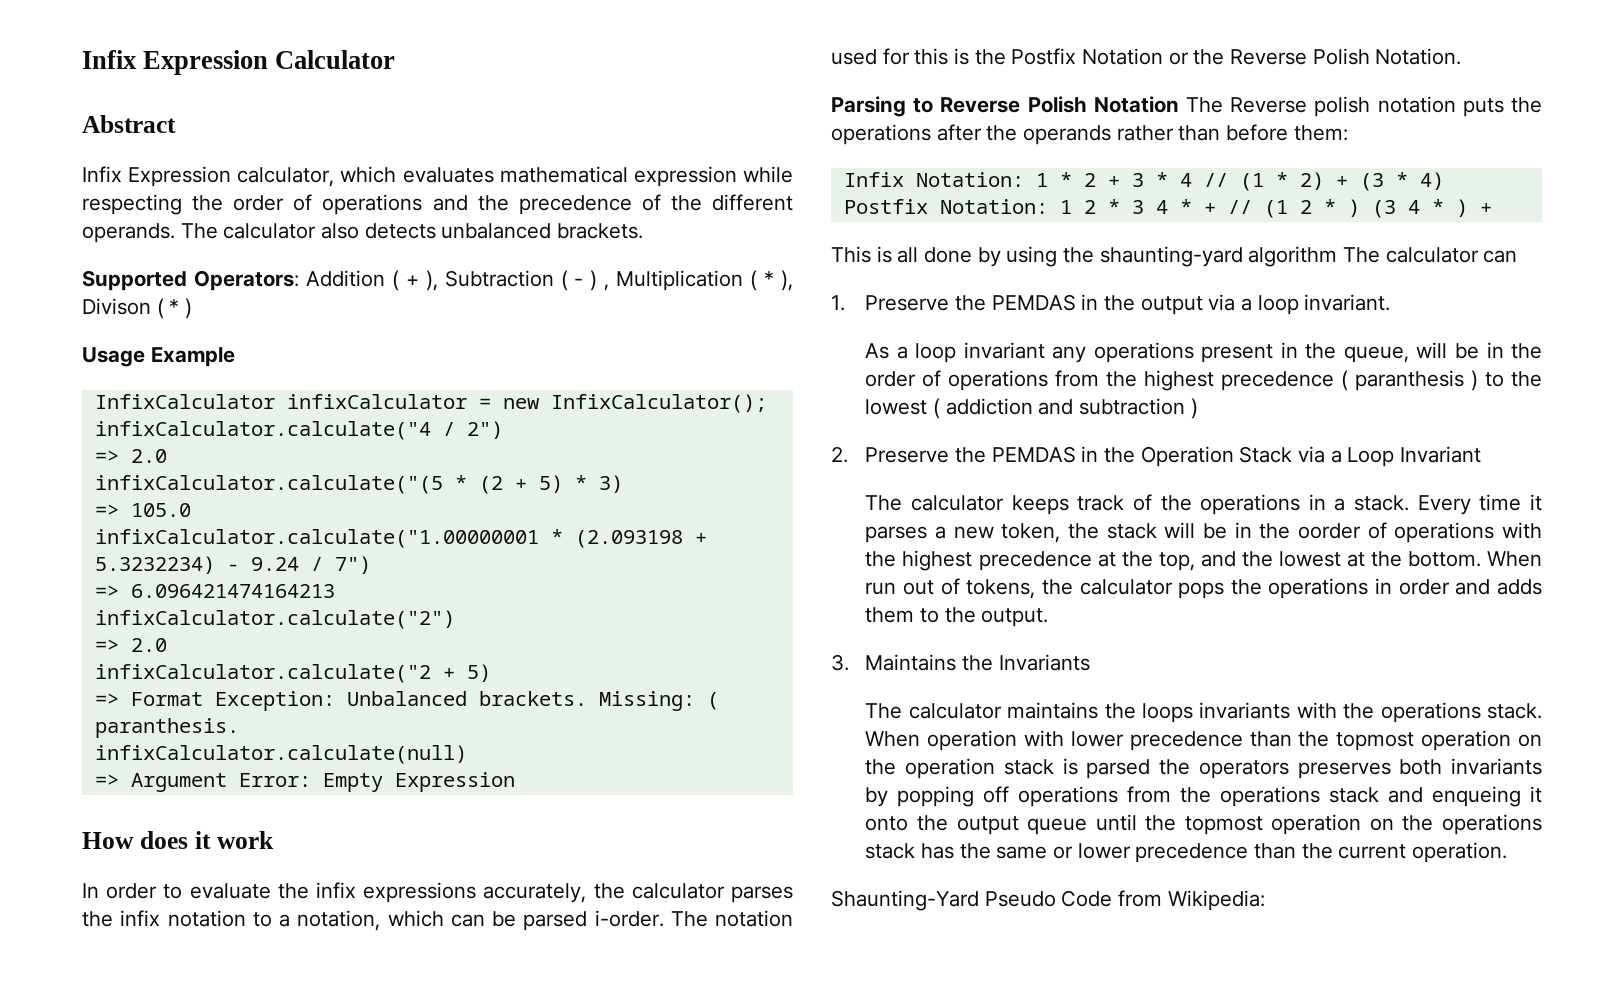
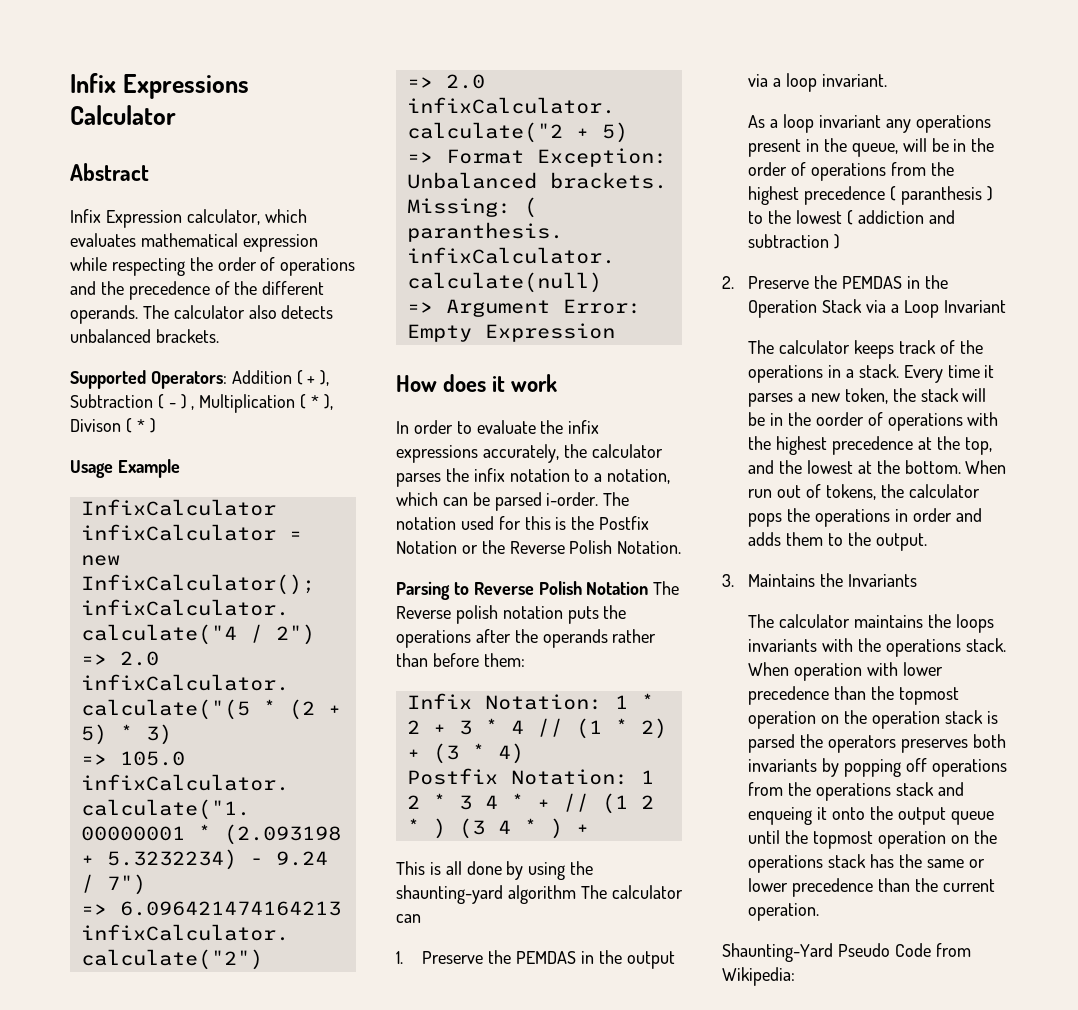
[82,50,269,75] Infix Expression -> [70,73,249,99] Infix Expressions

